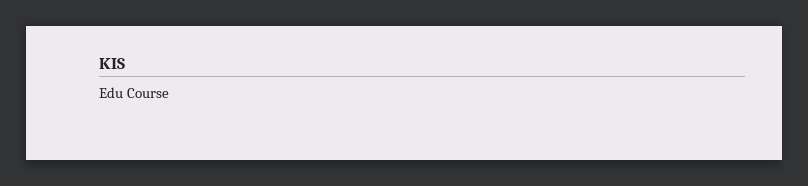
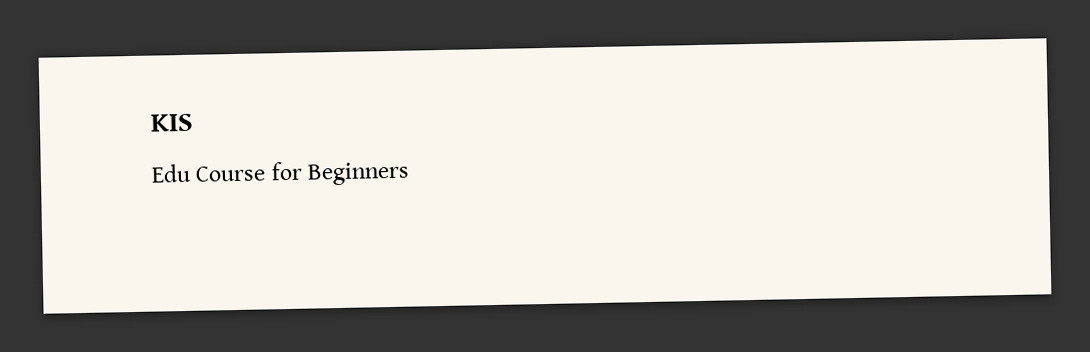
(169, 93) none -> [270,161,411,186] for Beginners

